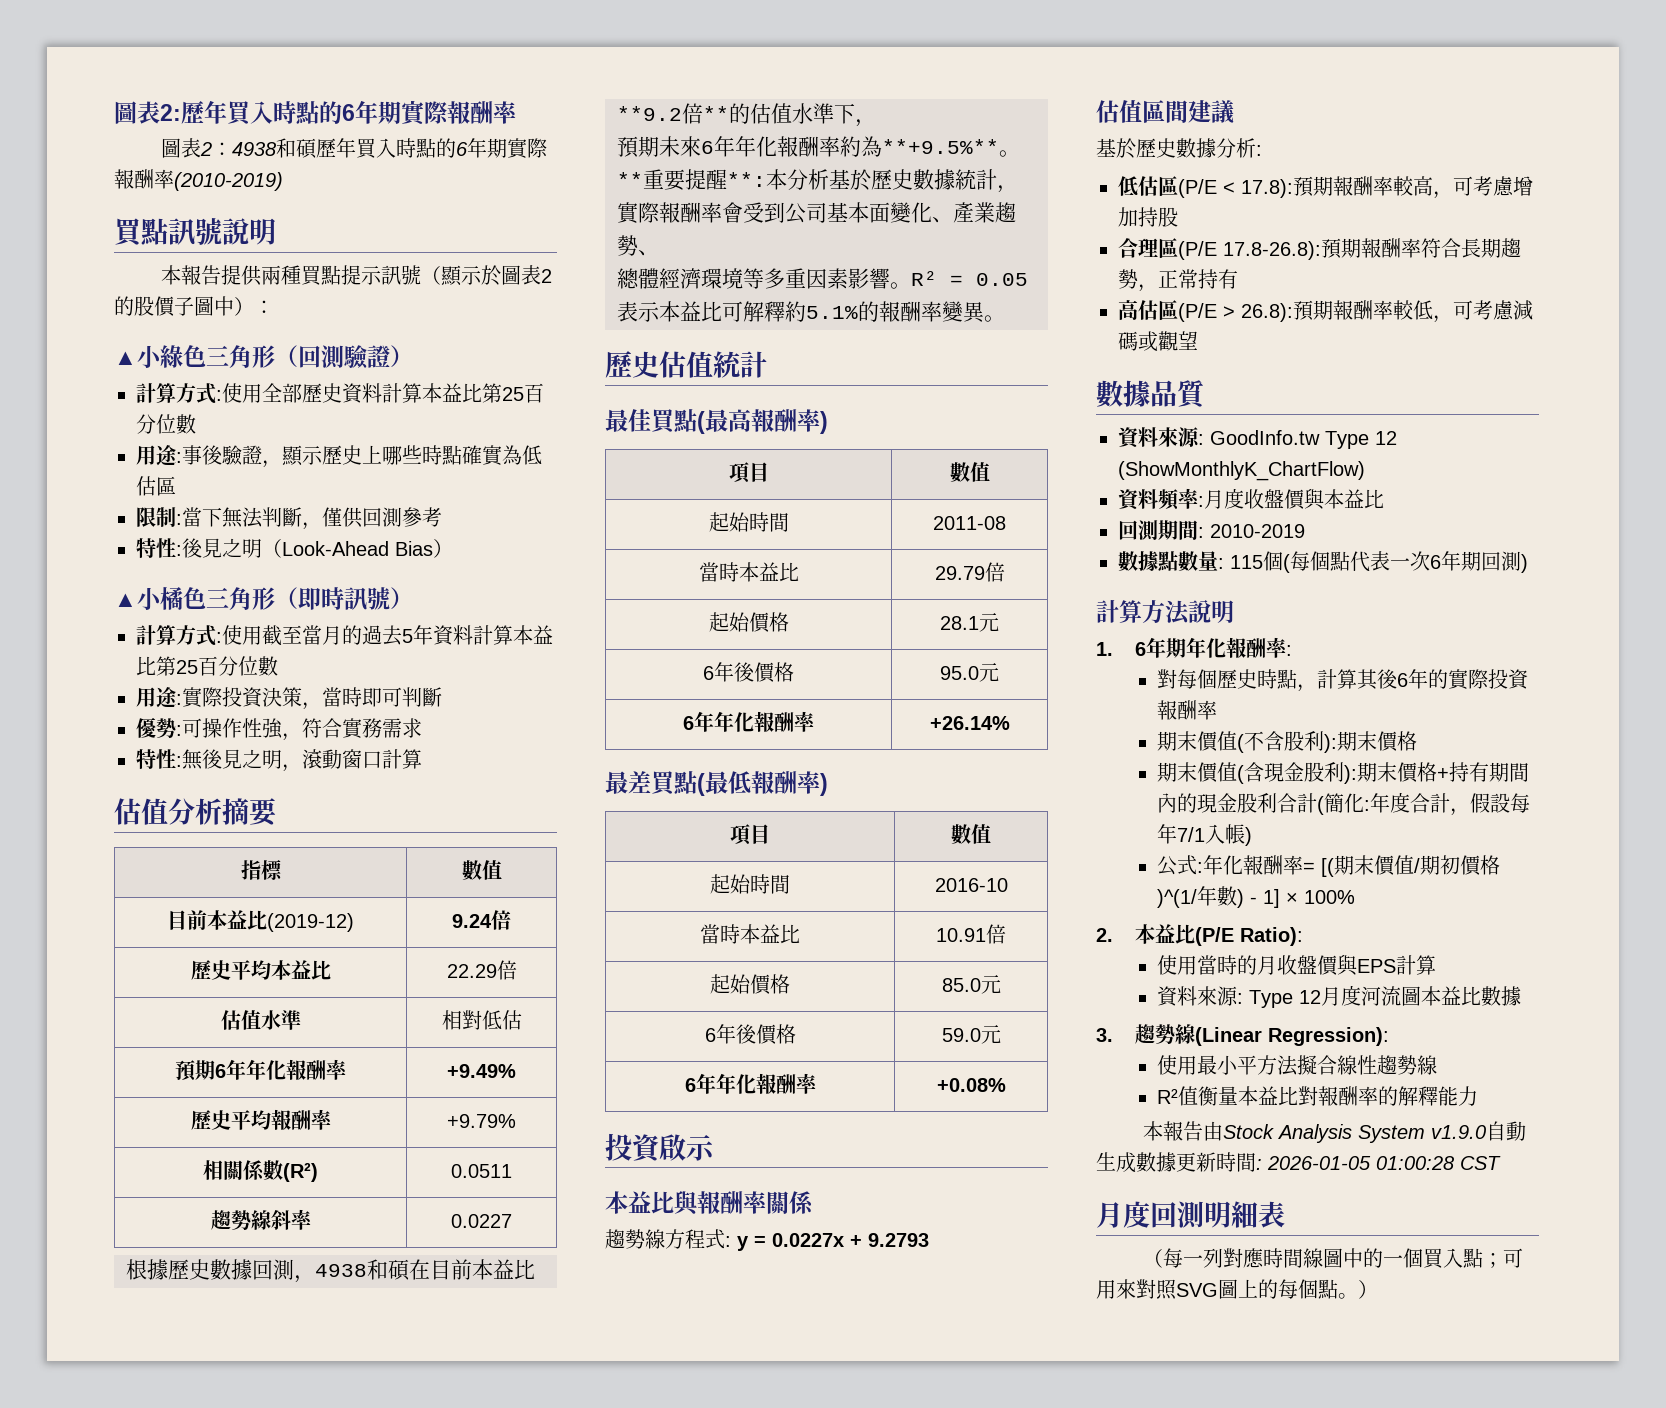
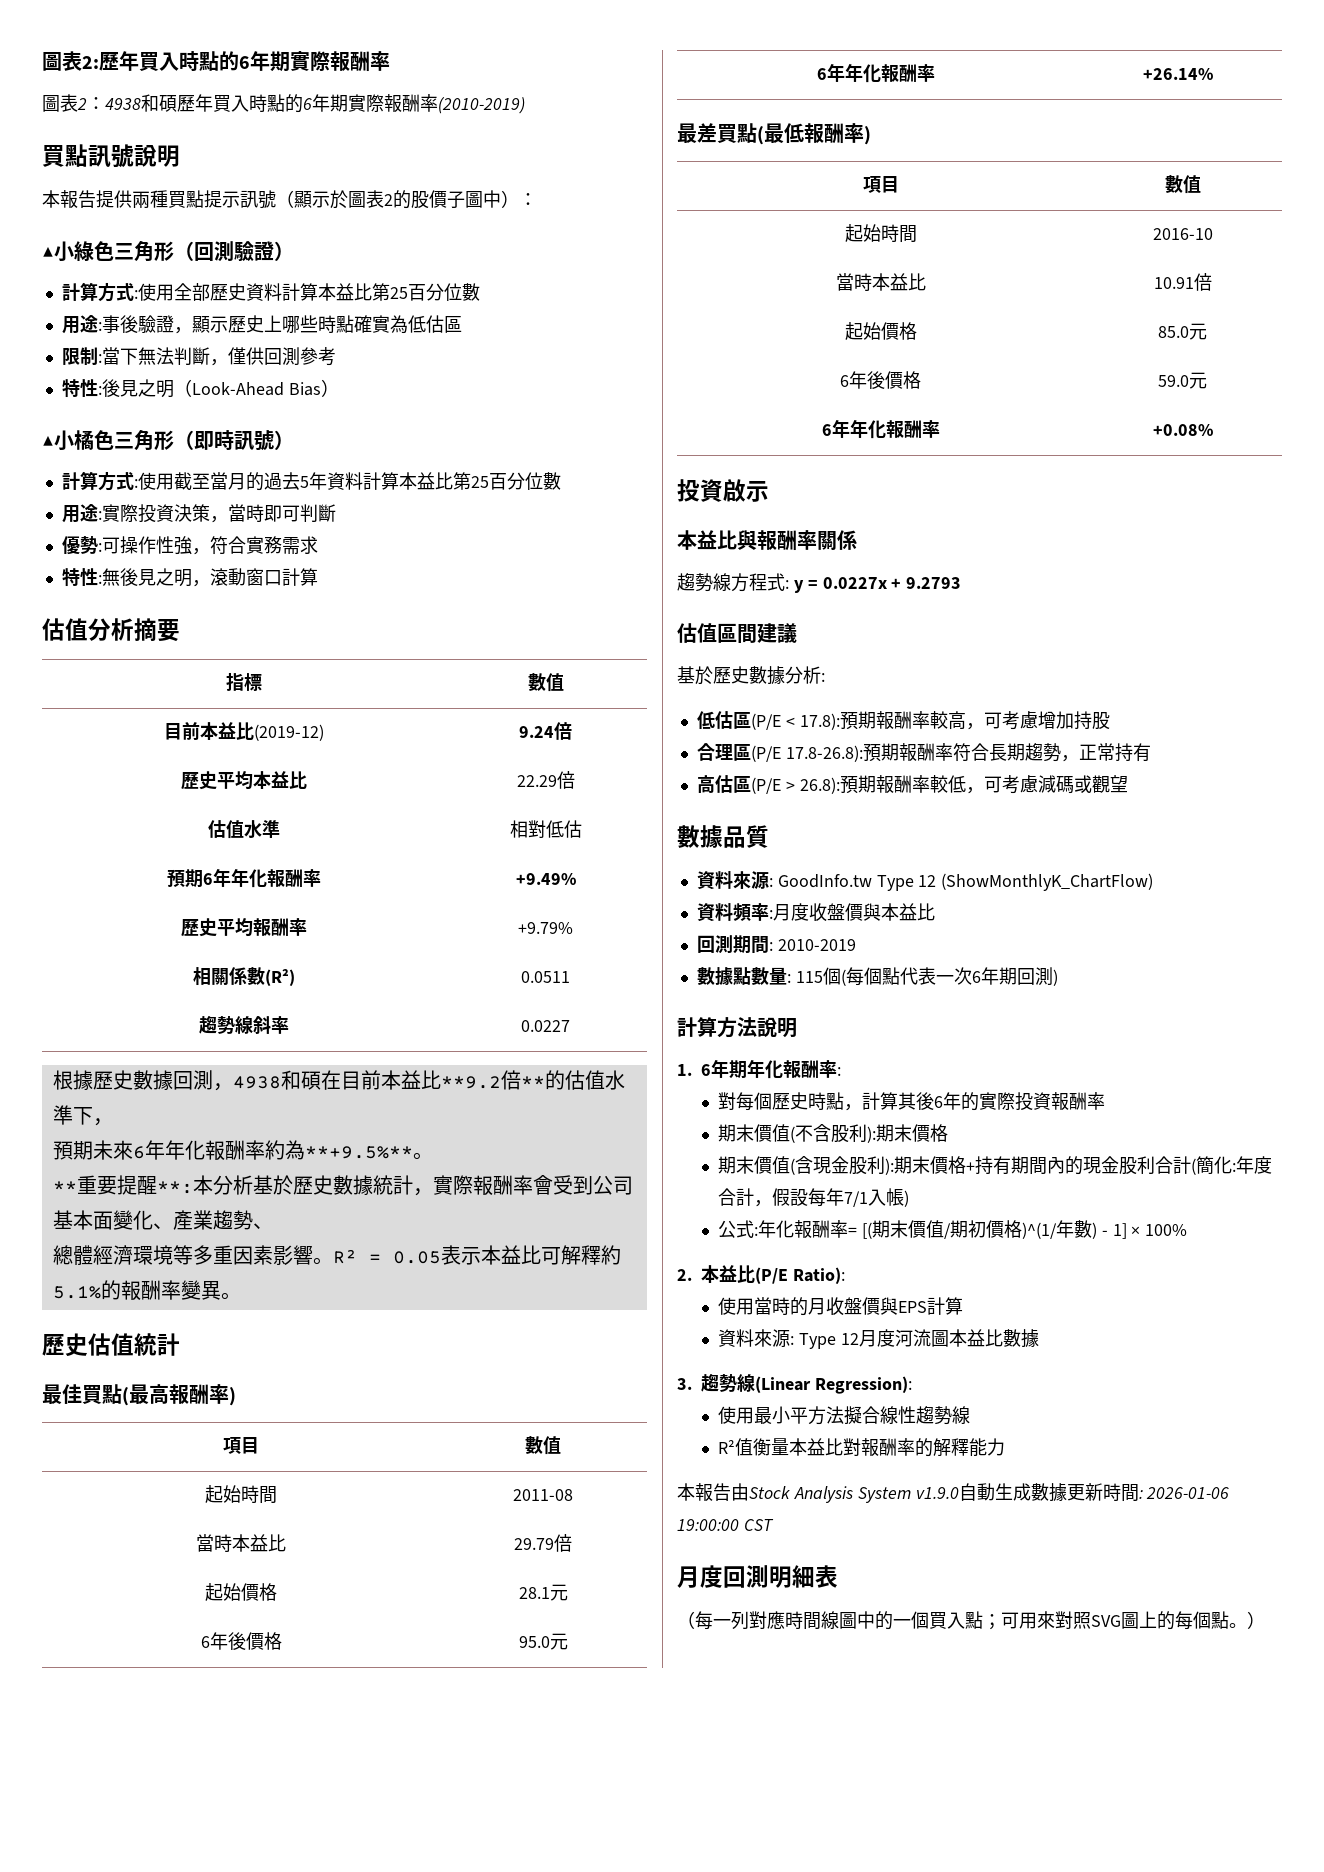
[1267,1156,1454,1170] 2026-01-05 01:00:28 -> [1146,1487,1230,1499] [677,1519,739,1531] 2026-01-06 19:00:00

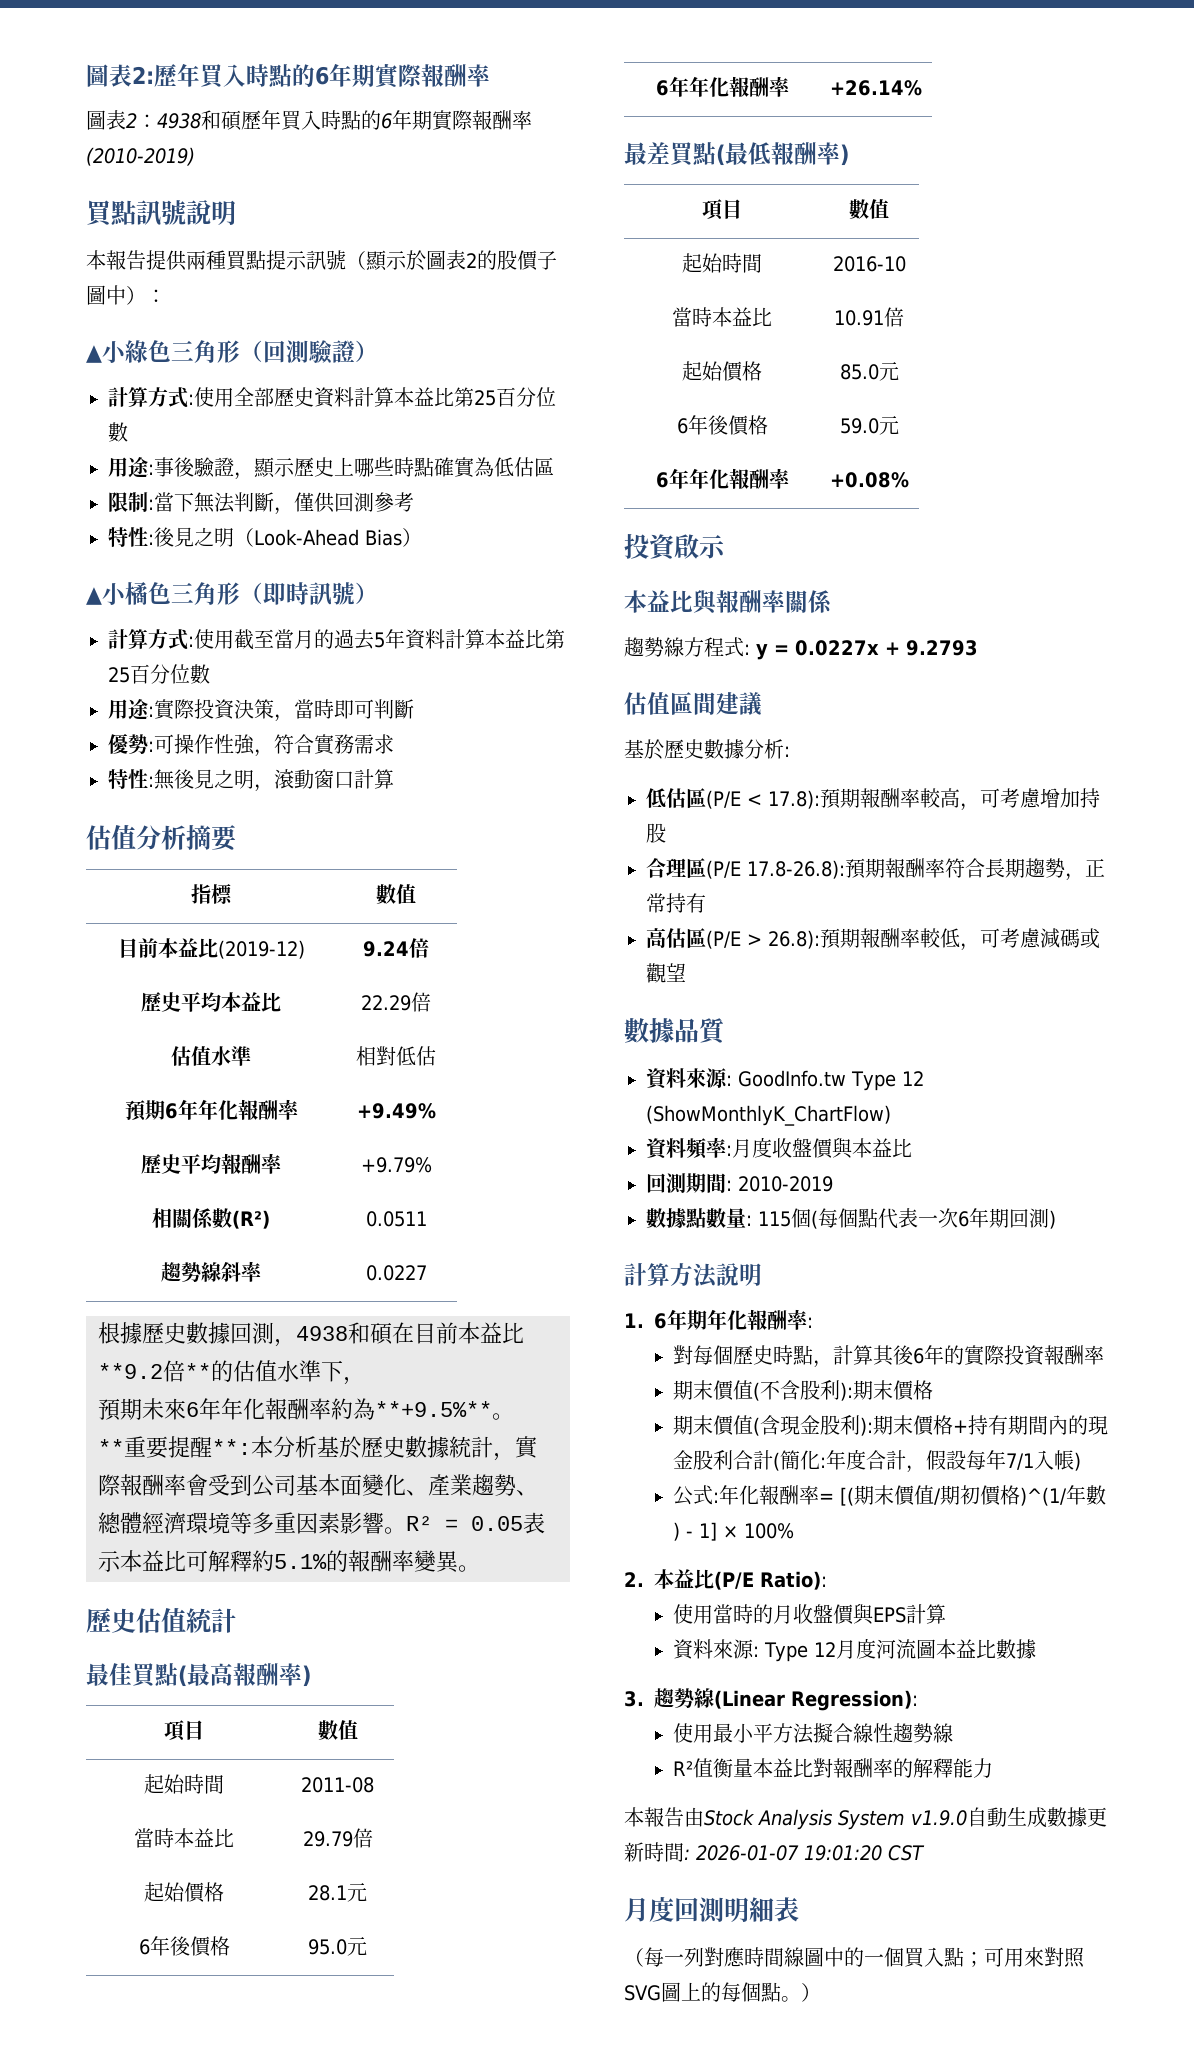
[1146,1487,1230,1499] [677,1519,739,1531] 2026-01-06 19:00:00 -> [696,1845,882,1861] 2026-01-07 19:01:20

